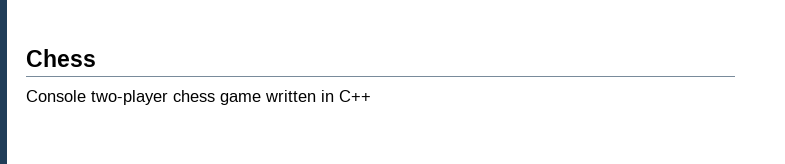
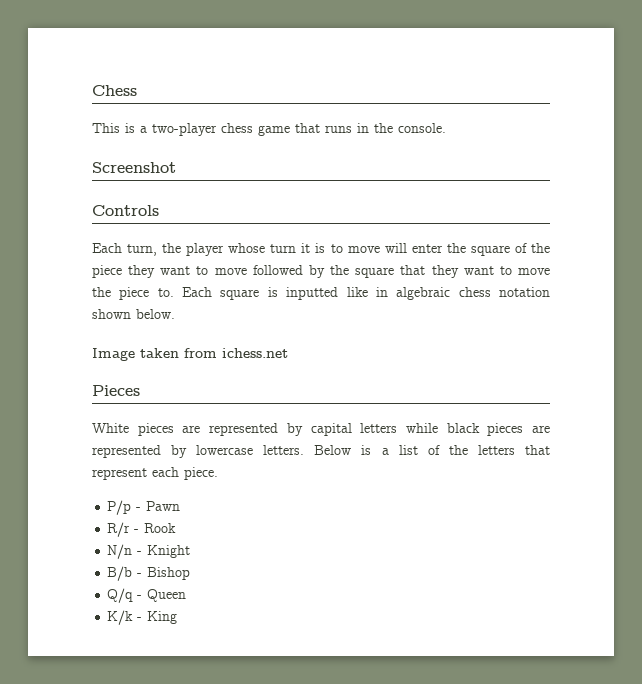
[26,90,371,105] Console two-player chess game written in C++ -> [92,123,446,136] [92,162,176,173] [92,205,159,216] [92,243,550,256] [92,265,550,278] [92,287,550,300] [92,309,175,319] [92,348,288,361] [92,385,140,396] [92,423,550,436] [92,445,550,458] [92,467,218,480] [107,500,181,515] [107,522,177,537] [107,544,191,559] [107,566,191,581] [107,588,187,603] [107,610,178,625] This is a two-player chess game that runs in the console. // Screenshot // Controls // Each turn, the player whose turn it is to move will enter the square of the piece they want to move followed by the square that they want to move the piece to. Each square is inputted like in algebraic chess notation shown below. // Image taken from ichess.net // Pieces // White pieces are represented by capital letters while black pieces are represented by lowercase letters. Below is a list of the letters that represent each piece. // P/p - Pawn // R/r - Rook // N/n - Knight // B/b - Bishop // Q/q - Queen // K/k - King

